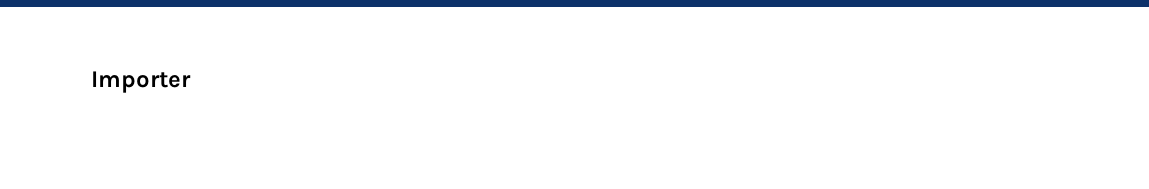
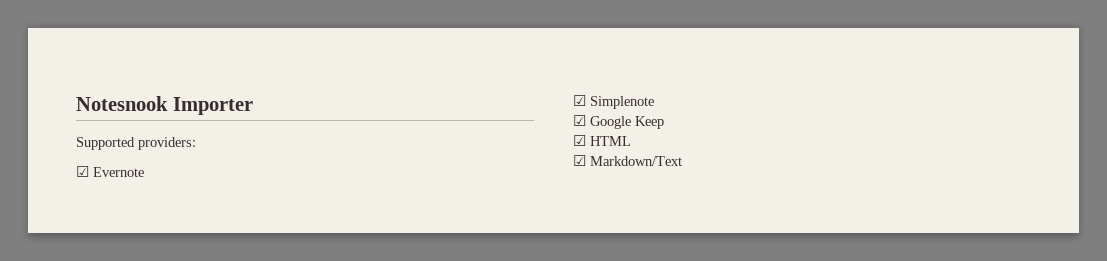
(91, 82) none -> [76,96,168,111] Notesnook
(191, 82) none -> [76,137,196,150] [76,166,144,177] [573,95,654,109] [573,115,664,129] [573,135,631,146] [573,155,682,166] // Supported providers: // ☑ Evernote // ☑ Simplenote // ☑ Google Keep // ☑ HTML // ☑ Markdown/Text

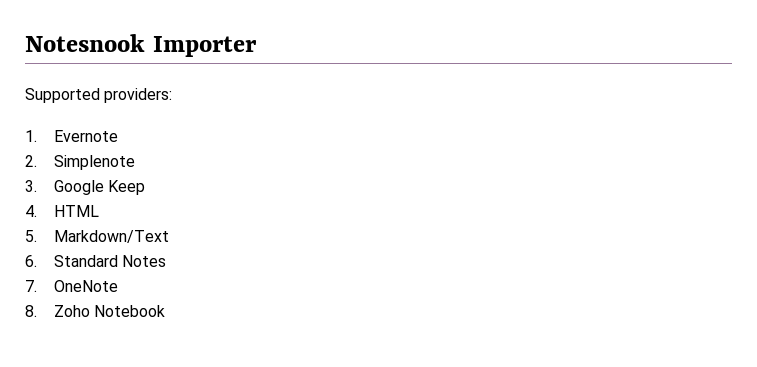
[76,166,89,177] ☑ -> [25,130,37,142] 1.
[573,95,586,106] ☑ -> [25,155,37,167] 2.
[573,115,586,126] ☑ -> [25,180,37,192] 3.
[573,135,586,146] ☑ -> [25,205,37,217] 4.
[573,155,586,166] ☑ -> [25,230,37,242] 5.
(682, 161) none -> [25,255,167,267] [25,280,118,292] [25,305,166,317] // 6. Standard Notes // 7. OneNote // 8. Zoho Notebook

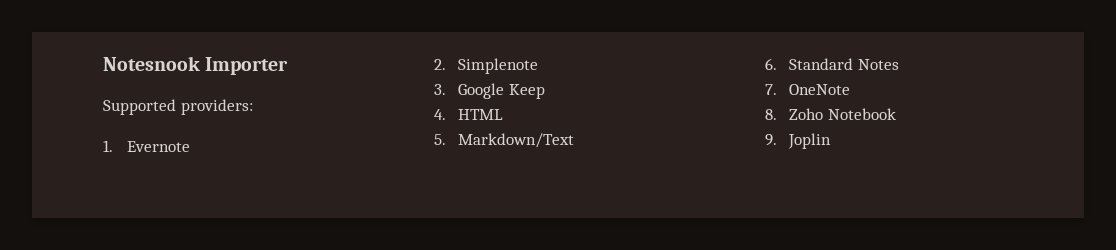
(166, 311) none -> [765,133,832,149] // 9. Joplin

